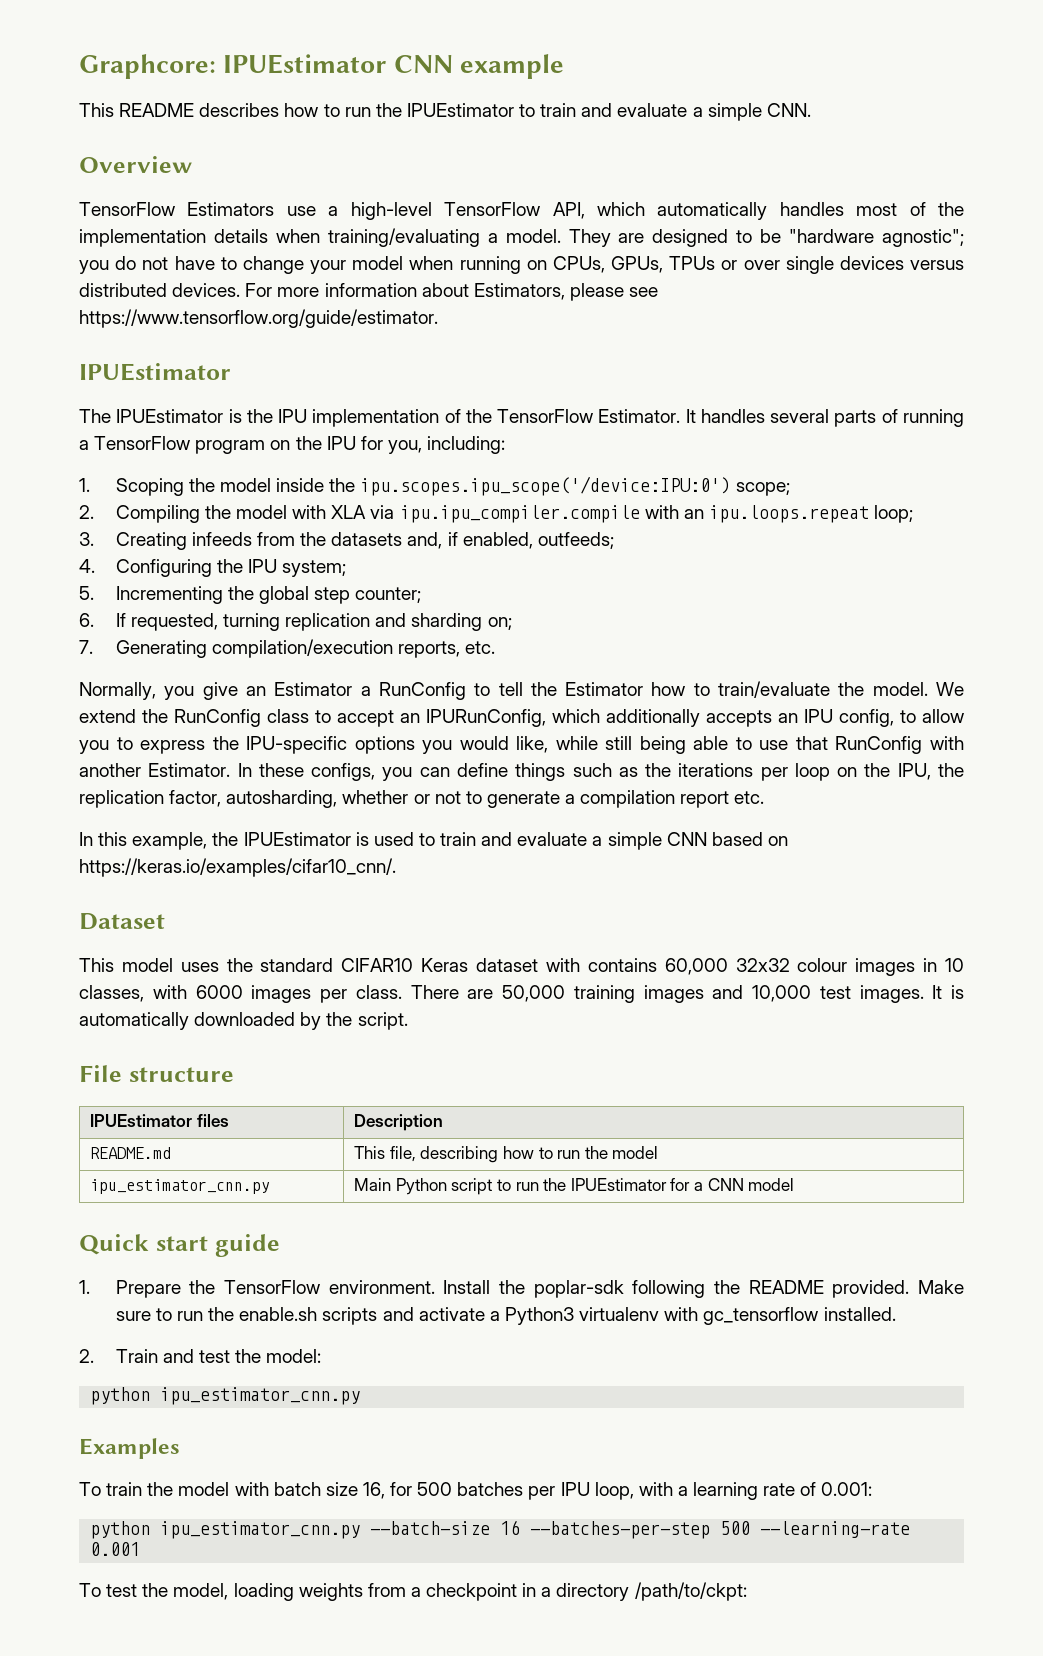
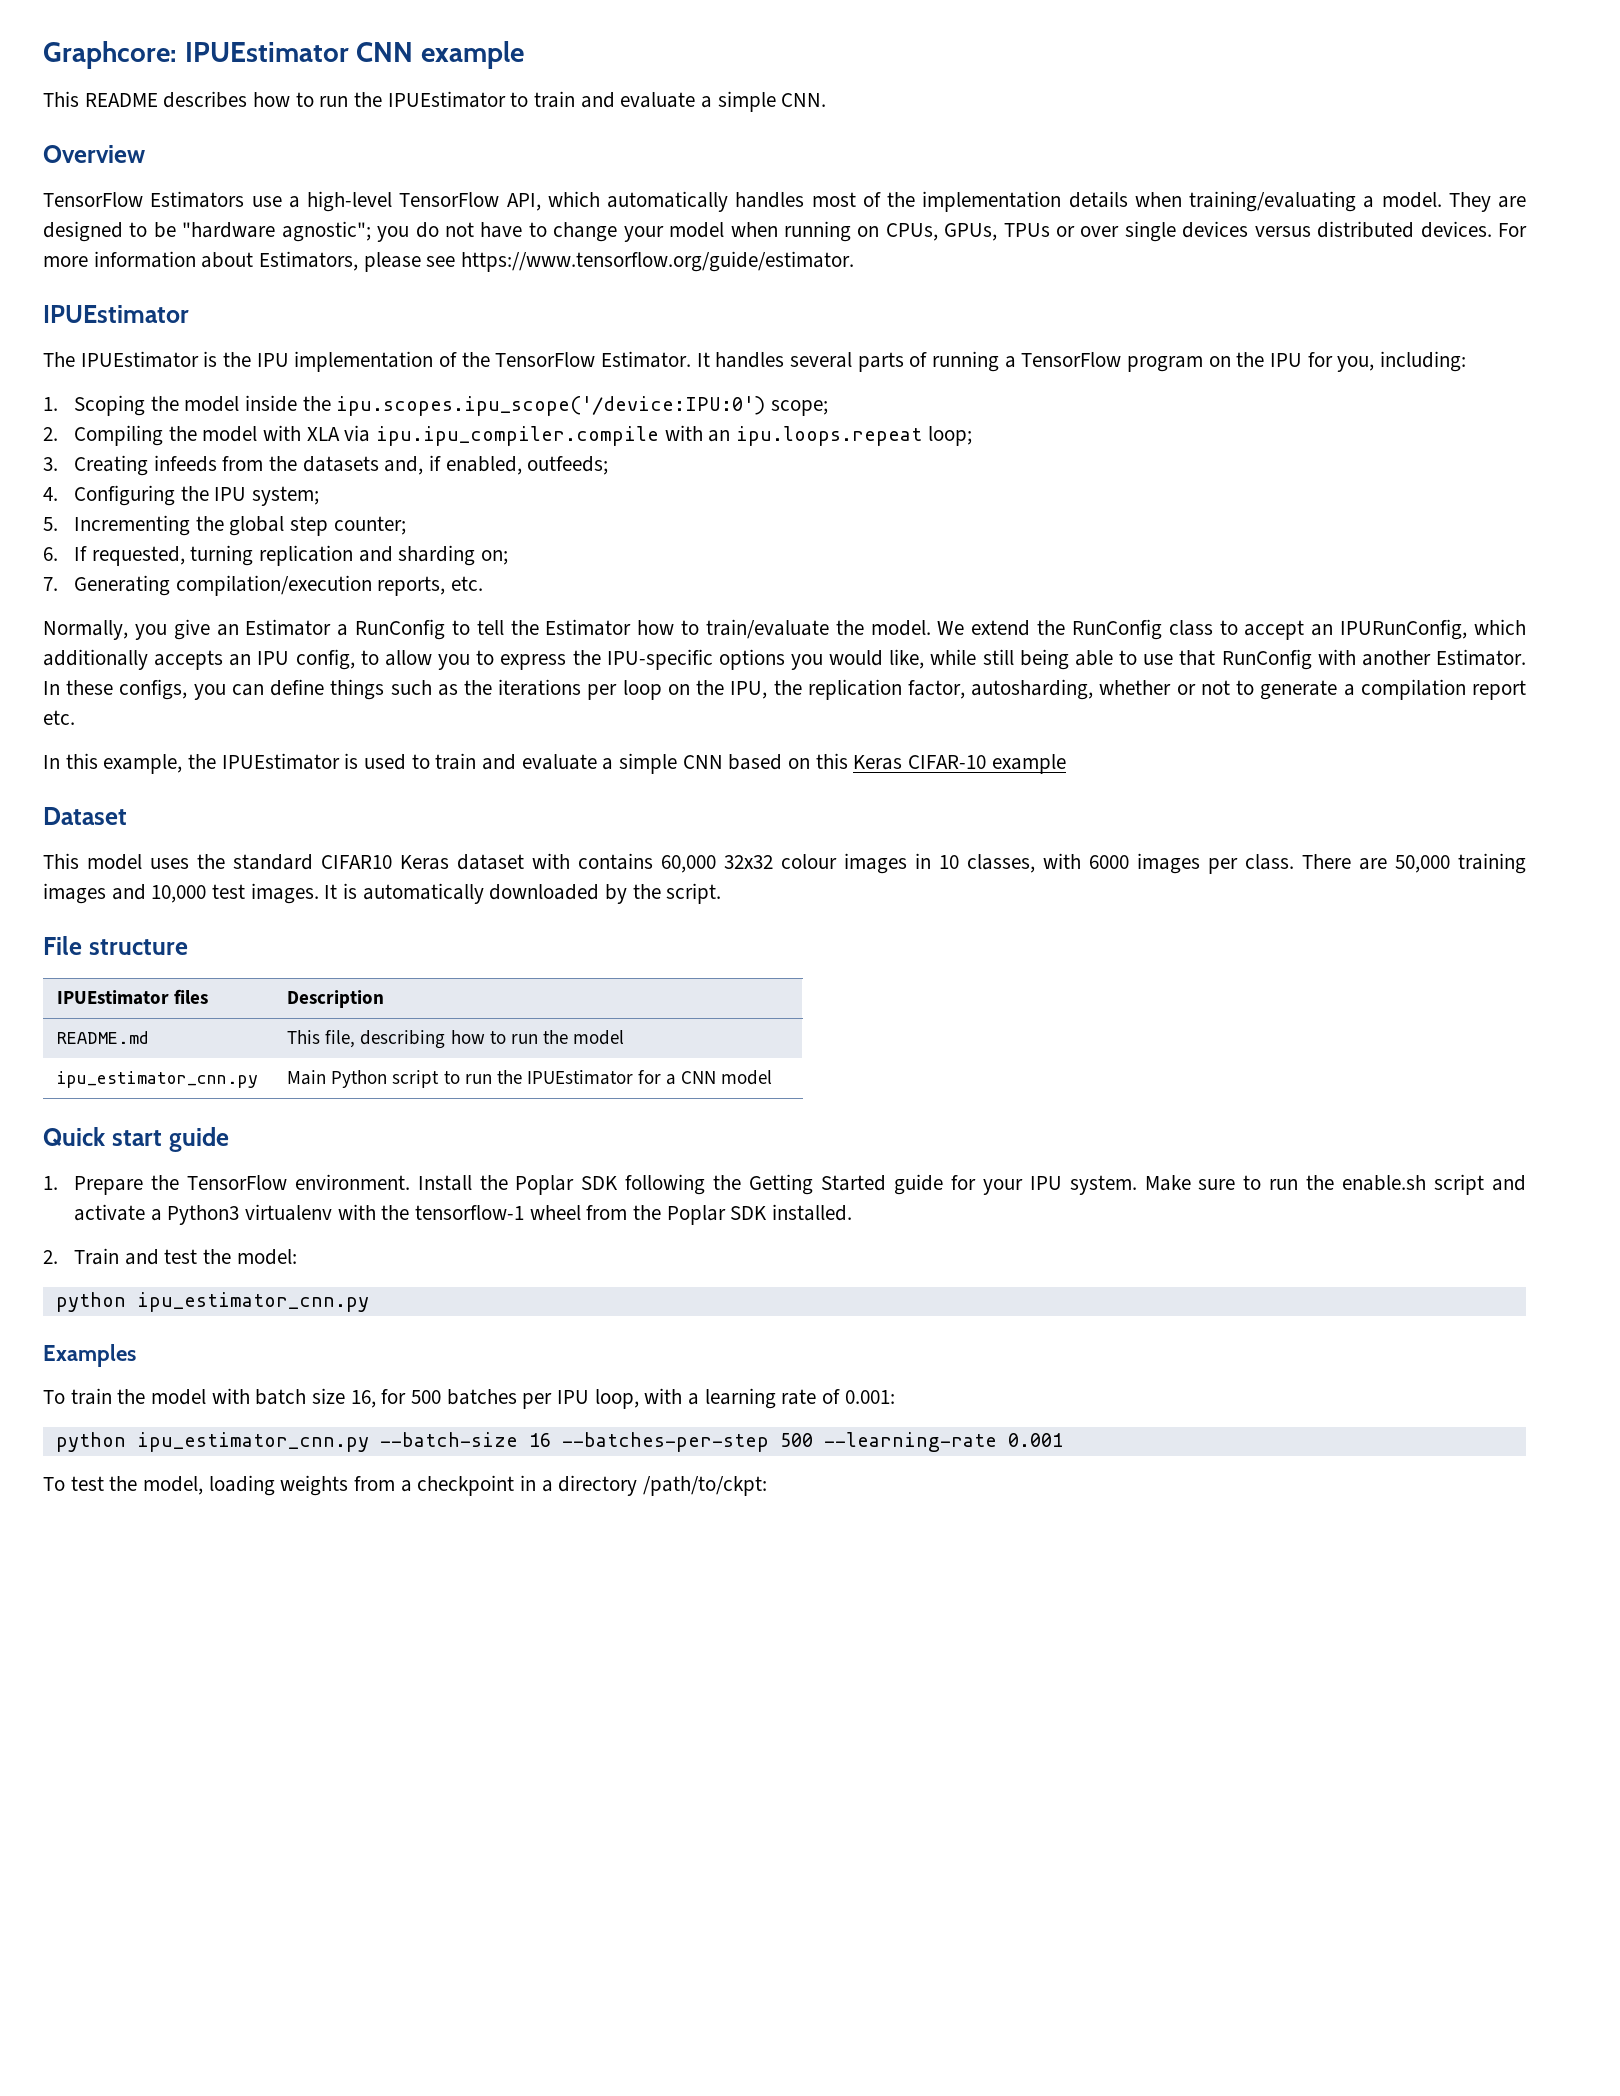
[79,858,396,877] https://keras.io/examples/cifar10_cnn/. -> [815,753,1066,774] this Keras CIFAR-10 example
[533,1280,910,1298] poplar-sdk following the README provided. -> [515,1174,1137,1195] Poplar SDK following the Getting Started guide for your IPU system.
[322,1307,378,1325] scripts -> [1434,1174,1485,1195] script
[703,1307,819,1325] gc_tensorflow -> [381,1205,768,1225] the tensorflow-1 wheel from the Poplar SDK

